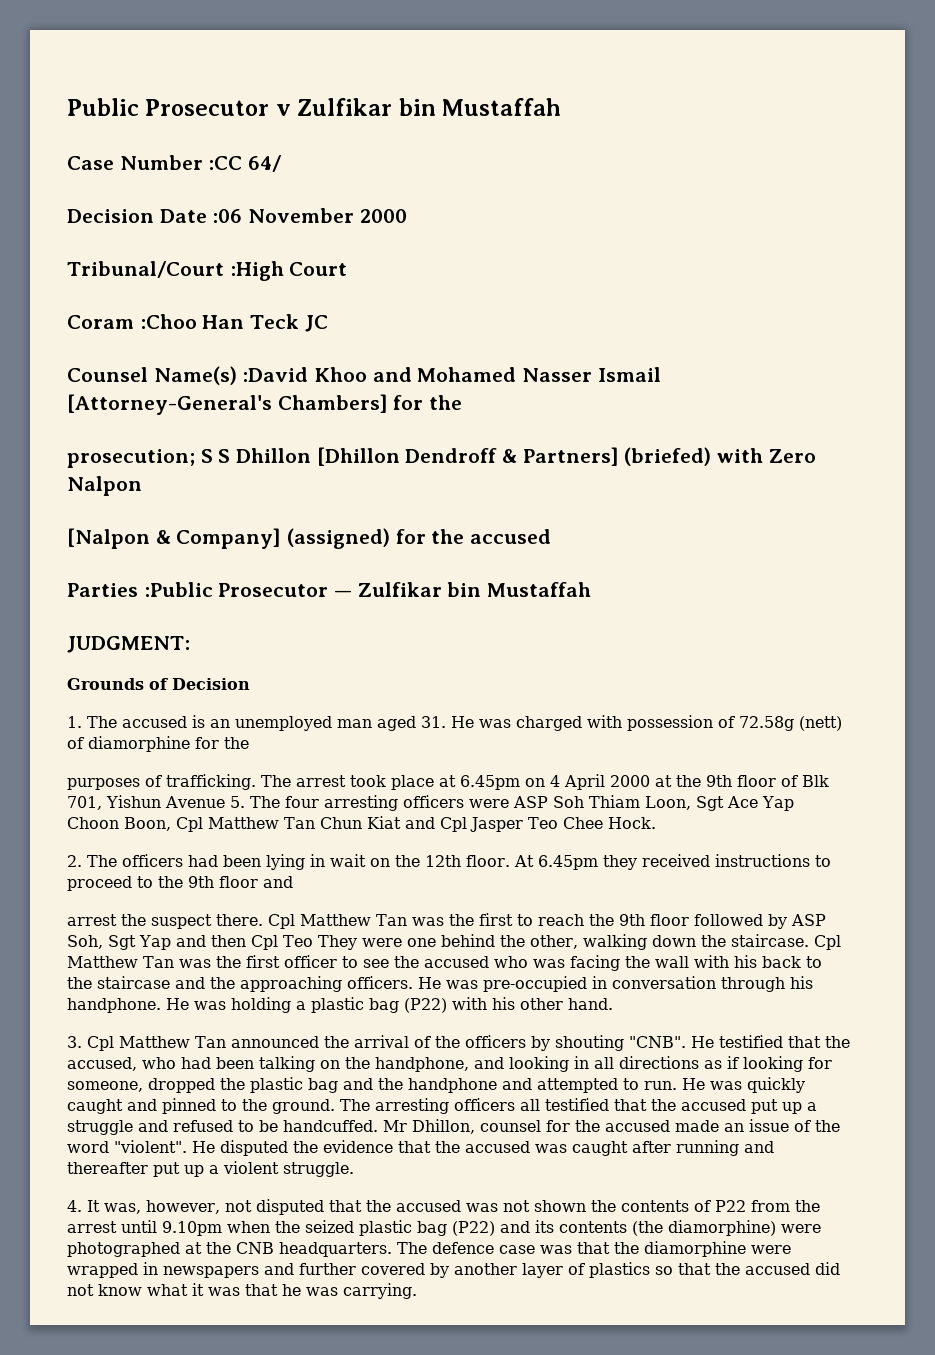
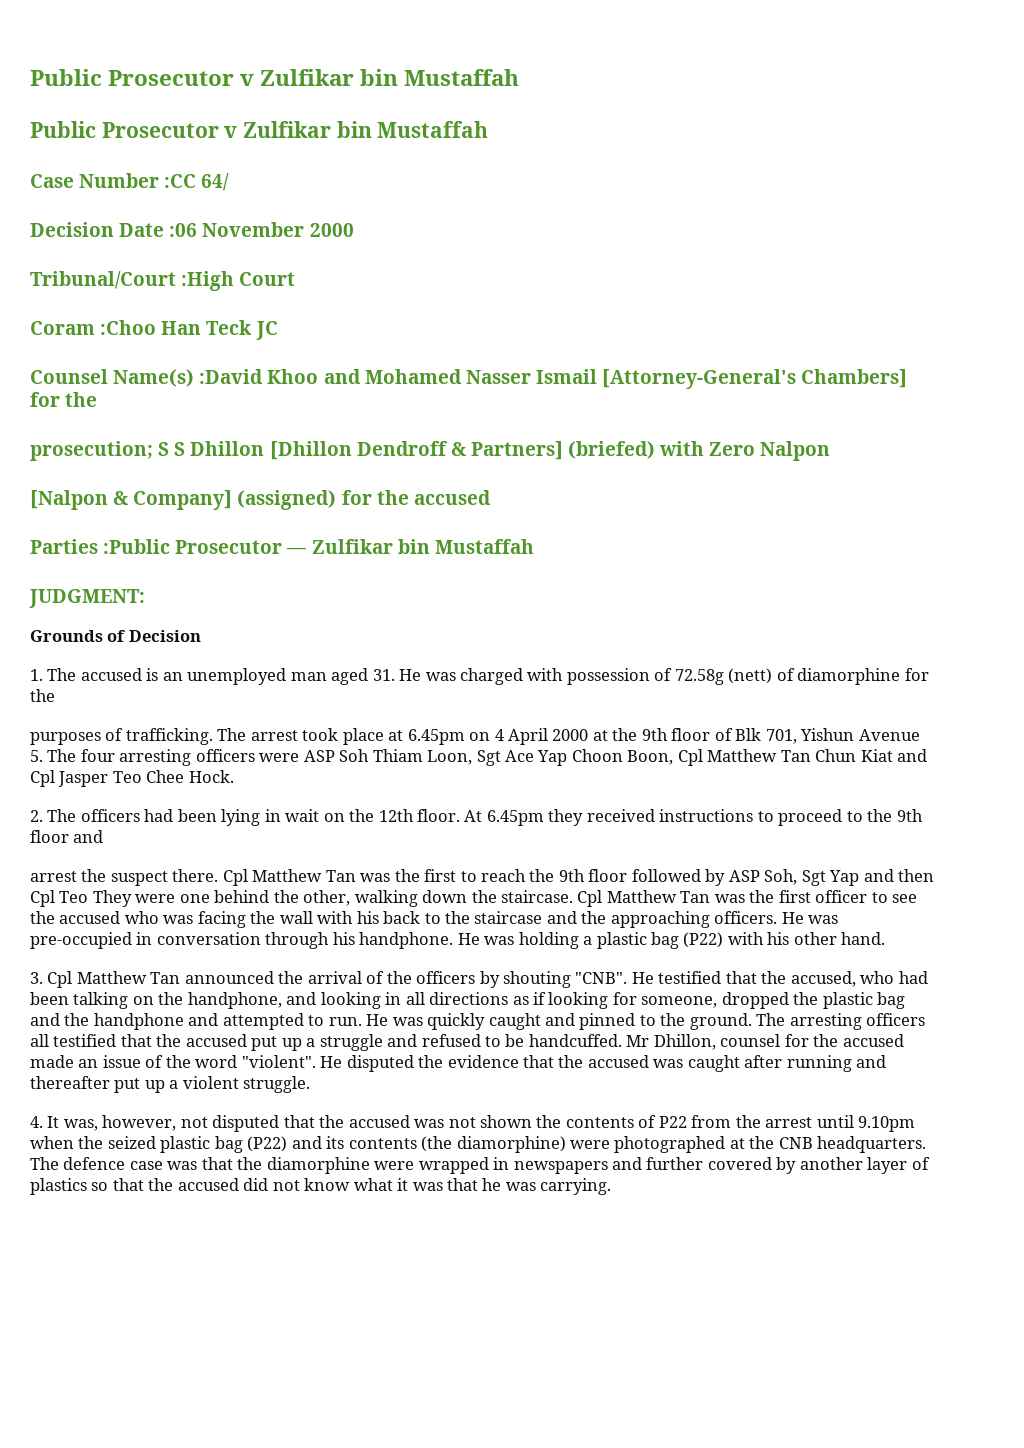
[67,98,562,116] Public Prosecutor v Zulfikar bin Mustaffah -> [30,69,520,86] [30,121,489,138] Public Prosecutor v Zulfikar bin Mustaffah // Public Prosecutor v Zulfikar bin Mustaffah

